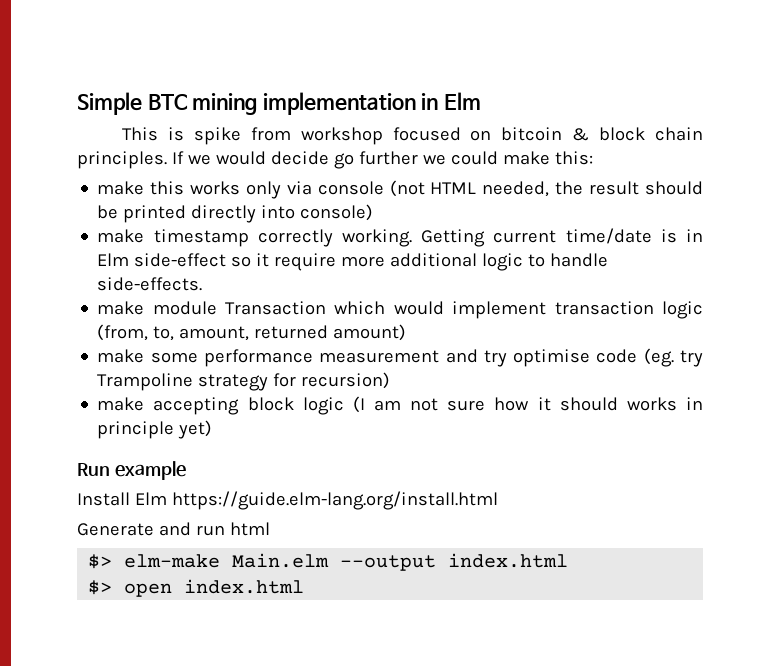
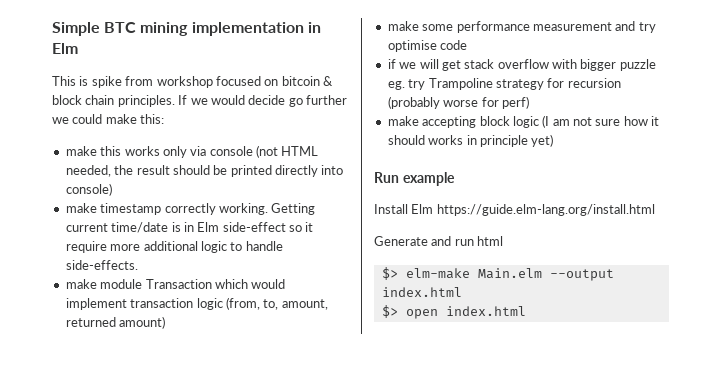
[643,348,703,367] [97,372,391,391] (eg. try Trampoline strategy for recursion) -> [387,59,656,71] [387,78,621,90] [387,96,529,109] // if we will get stack overflow with bigger puzzle eg. try Trampoline strategy for recursion (probably worse for perf)

